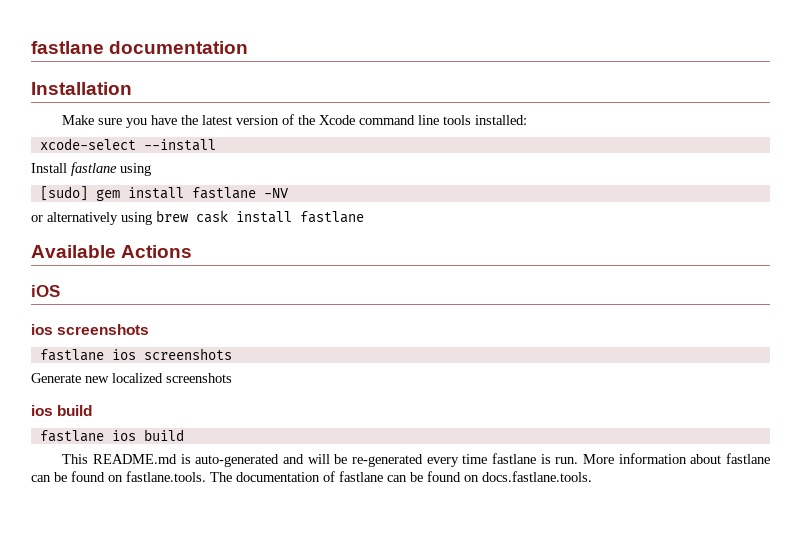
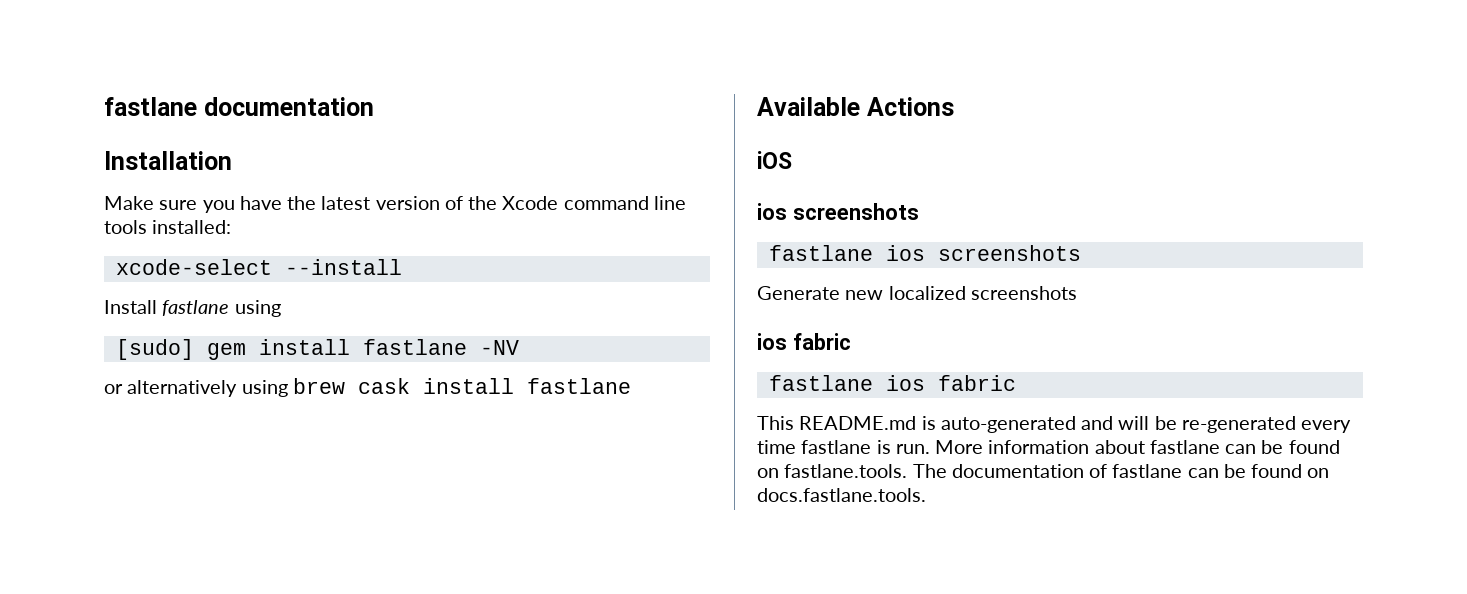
[57,405,93,416] [39,429,184,442] build // fastlane ios build -> [792,333,851,350] [768,375,1016,391] fabric // fastlane ios fabric

